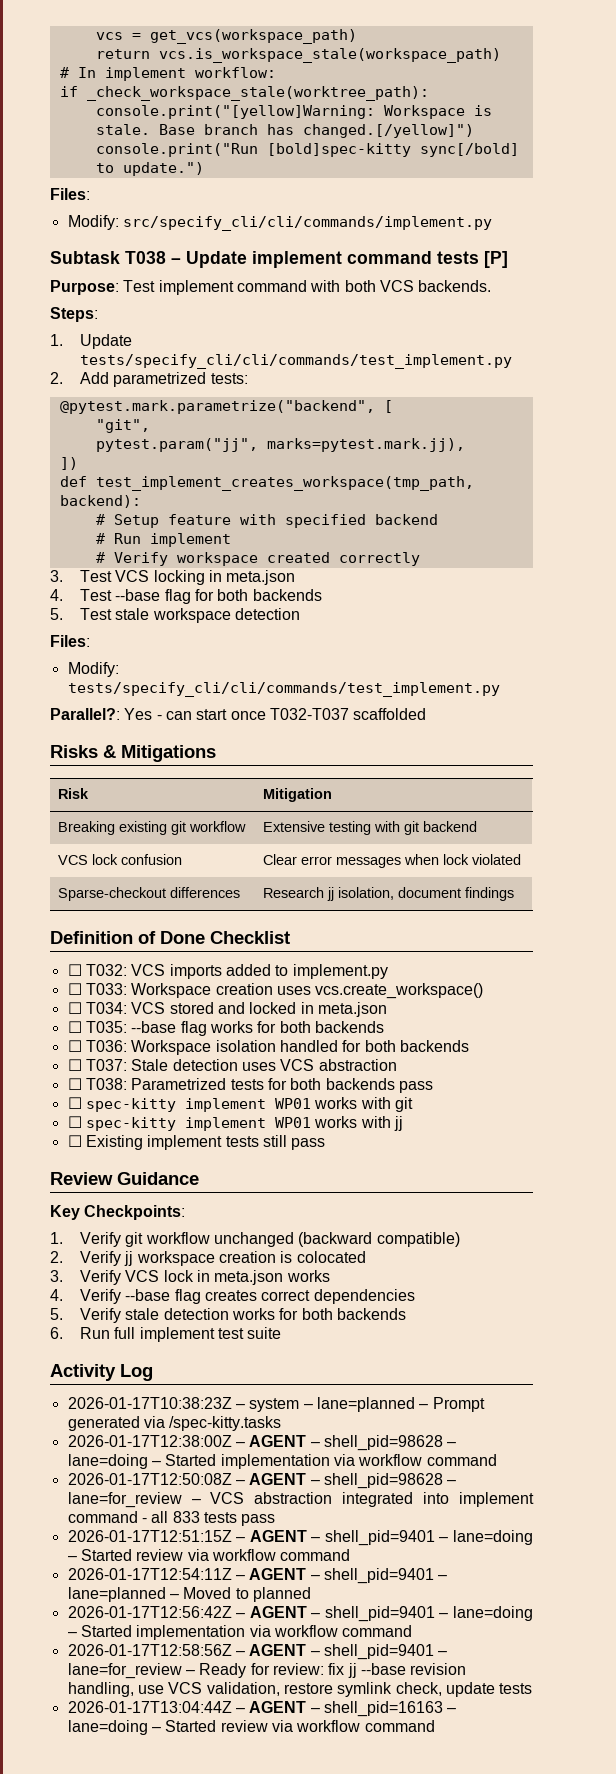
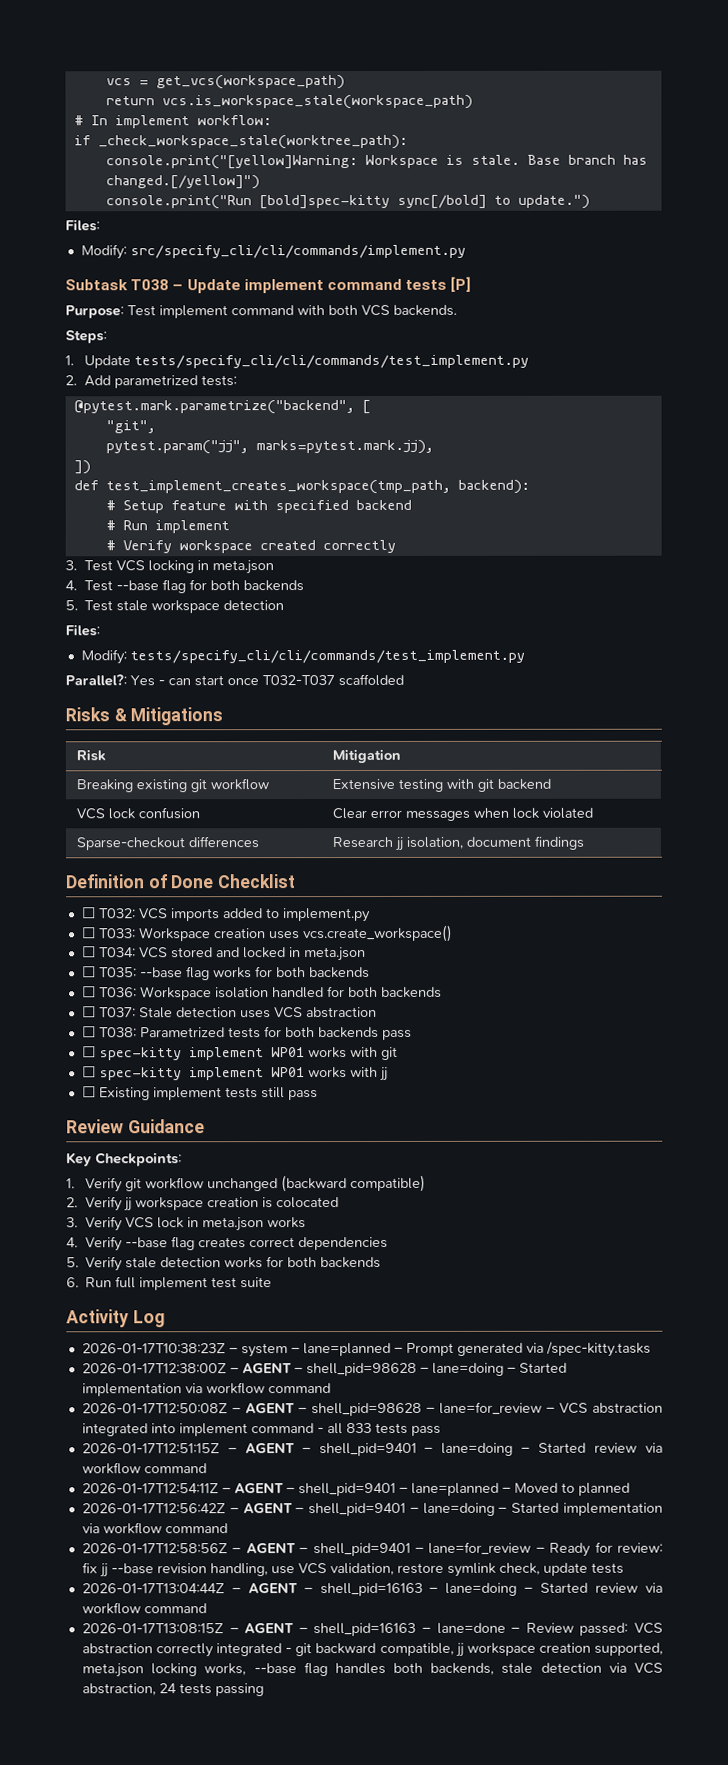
(435, 1726) none -> [81,1622,663,1637] [81,1642,663,1658] [81,1662,663,1678] [81,1683,264,1697] // 2026-01-17T13:08:15Z – AGENT – shell_pid=16163 – lane=done – Review passed: VCS abstraction correctly integrated - git backward compatible, jj workspace creation supported, meta.json locking works, --base flag handles both backends, stale detection via VCS abstraction, 24 tests passing

